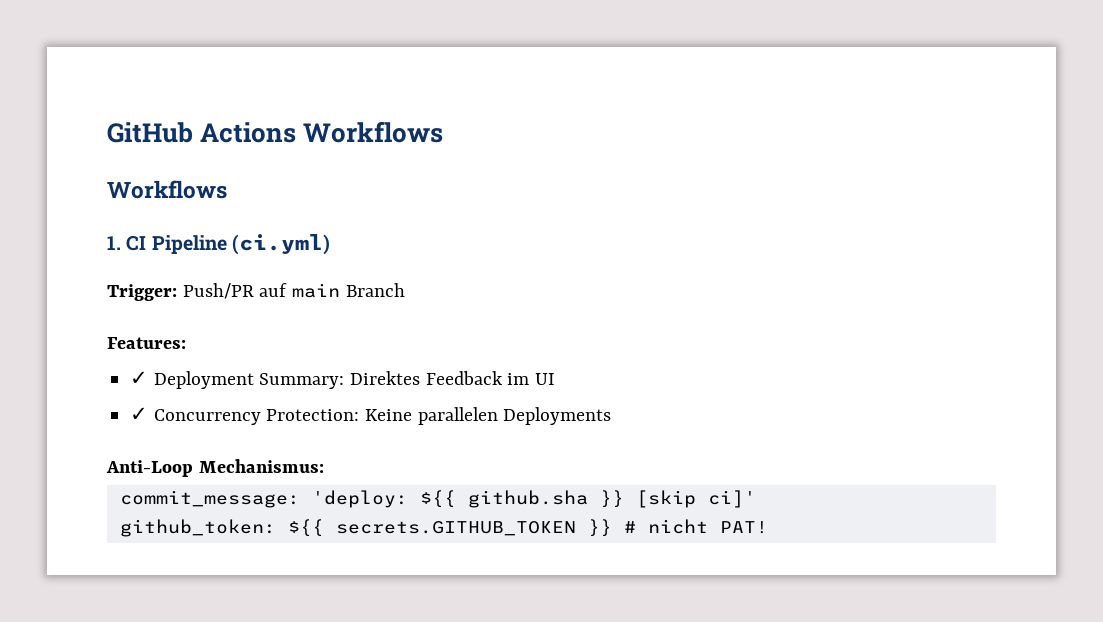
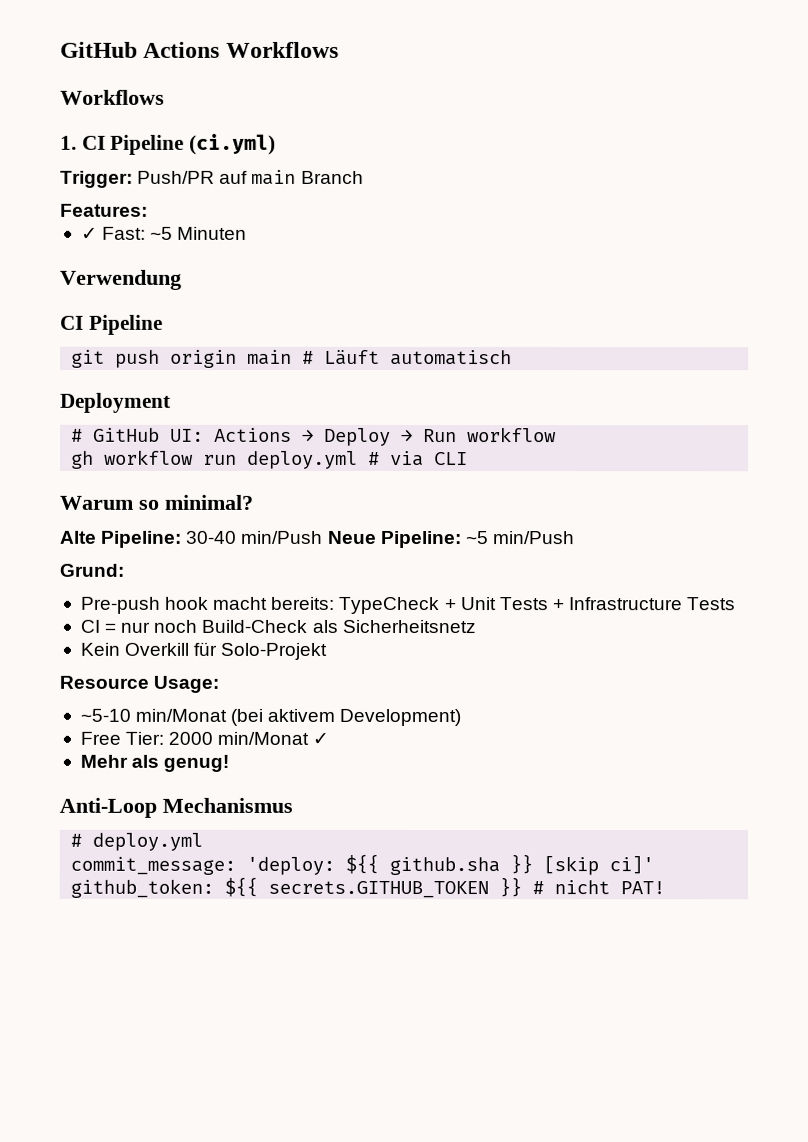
[153,371,556,389] [130,407,612,425] [106,459,324,477] Deployment Summary: Direktes Feedback im UI // ✓ Concurrency Protection: Keine parallelen Deployments // Anti-Loop Mechanismus: -> [102,226,248,240] [60,269,182,290] [60,314,163,335] [71,349,513,368] [60,392,171,413] [71,427,558,446] [71,449,469,469] [60,494,254,510] [60,530,575,549] [59,563,125,577] [79,596,736,615] [79,619,476,634] [79,641,328,660] [59,675,220,693] [79,708,462,727] [79,731,330,745] [79,754,230,772] [59,797,293,818] [70,832,204,851] Fast: ~5 Minuten // Verwendung // CI Pipeline // git push origin main # Läuft automatisch // Deployment // # GitHub UI: Actions → Deploy → Run workflow // gh workflow run deploy.yml # via CLI // Warum so minimal? // Alte Pipeline: 30-40 min/Push Neue Pipeline: ~5 min/Push // Grund: // Pre-push hook macht bereits: TypeCheck + Unit Tests + Infrastructure Tests // CI = nur noch Build-Check als Sicherheitsnetz // Kein Overkill für Solo-Projekt // Resource Usage: // ~5-10 min/Monat (bei aktivem Development) // Free Tier: 2000 min/Monat ✓ // Mehr als genug! // Anti-Loop Mechanismus // # deploy.yml

